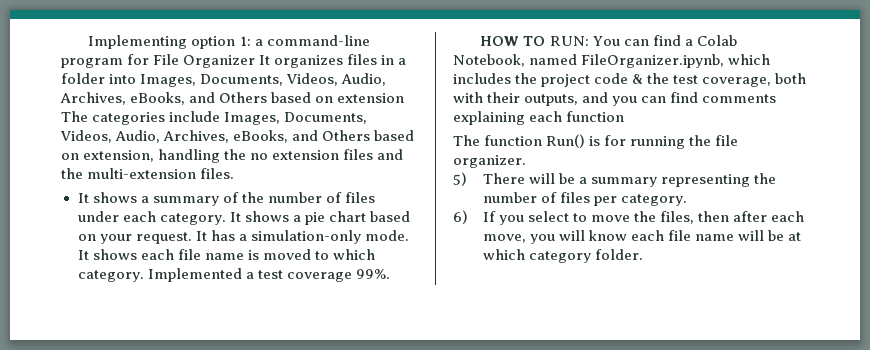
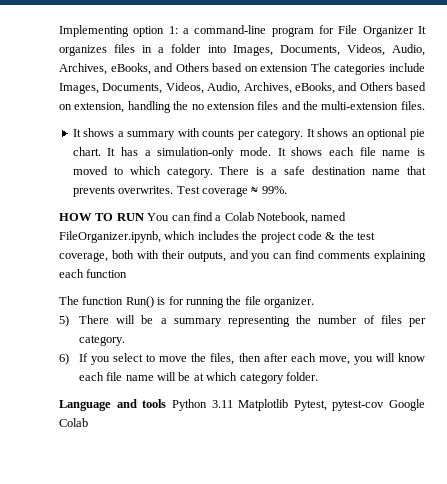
[222,192,375,203] [77,211,410,225] [77,232,192,244] of the number of files under each category. It shows a pie chart based on your request. -> [177,128,425,140] [72,147,101,156] with counts per category. It shows an optional pie chart.
[147,268,352,282] Implemented a test coverage -> [219,166,427,175] [72,186,259,197] There is a safe destination name that prevents overwrites. Test coverage ≈
[549,36,589,46] RUN: -> [116,213,144,221] RUN
(644, 254) none -> [59,399,425,411] [59,418,88,427] // Language and tools Python 3.11 Matplotlib Pytest, pytest-cov Google Colab

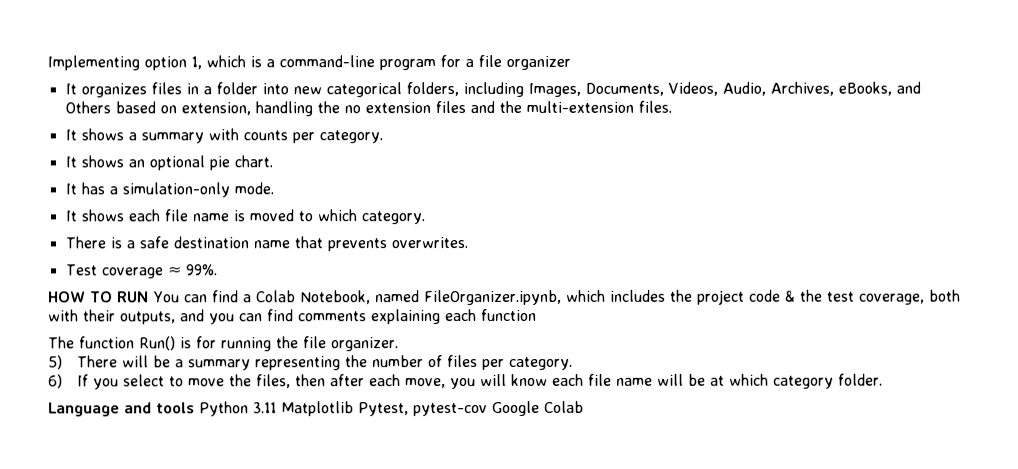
[168,26,178,34] 1: -> [191,55,262,70] 1, which is
[338,25,414,37] File Organizer -> [465,55,571,71] a file organizer //
[232,44,425,56] [59,63,425,75] Images, Documents, Videos, Audio, Archives, eBooks, and Others based on extension The categories include -> [292,81,524,98] new categorical folders, including
(304, 134) none -> (383, 137) //
(101, 151) none -> (273, 161) //
(272, 151) none -> (274, 188) //
(213, 172) none -> (425, 218) //
(174, 190) none -> (469, 243) //

